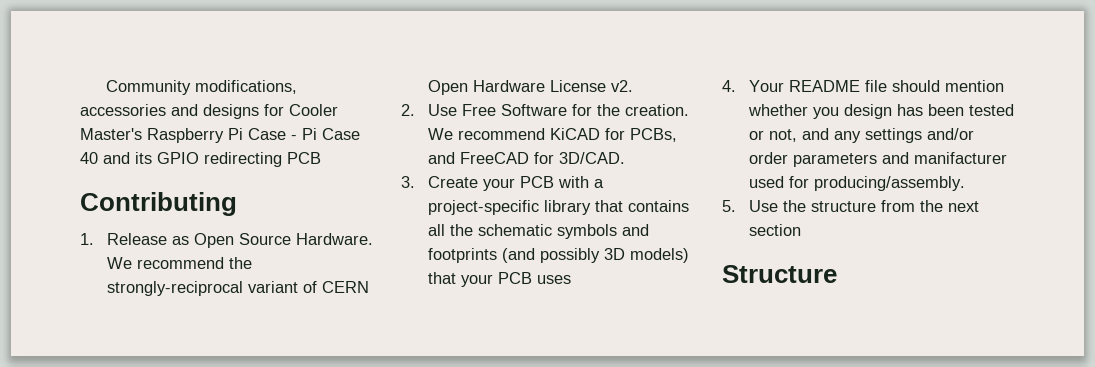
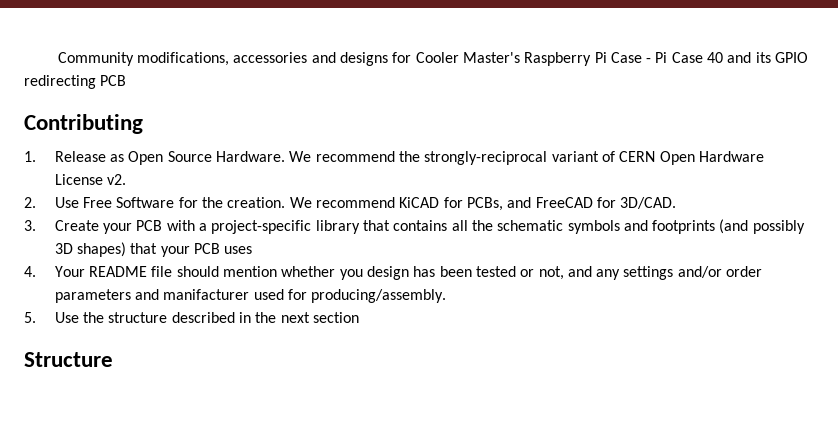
[629,248,689,263] models) -> [76,242,126,257] shapes)
[880,200,915,212] from -> [171,312,251,323] described in

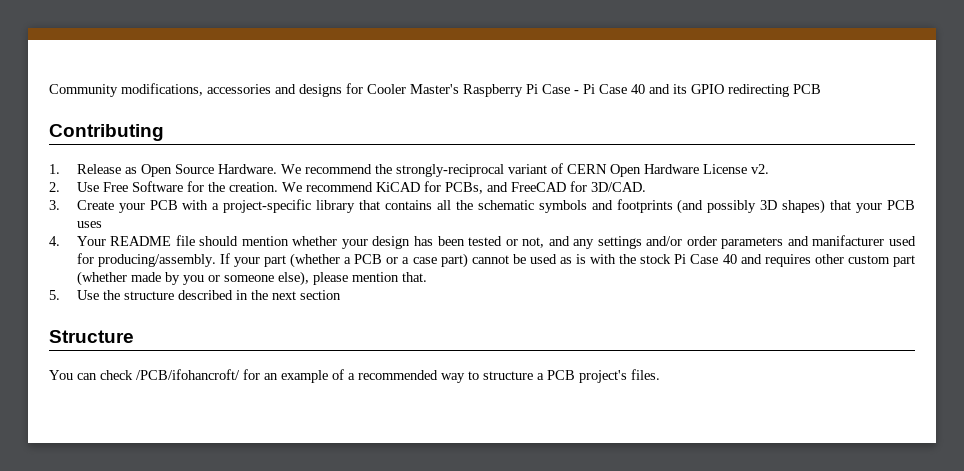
[339,269,363,280] you -> [341,239,368,249] your
(447, 296) none -> [219,253,915,268] [76,271,427,286] If your part (whether a PCB or a case part) cannot be used as is with the stock Pi Case 40 and requires other custom part (whether made by you or someone else), please mention that.
(113, 359) none -> [49,369,660,383] // You can check /PCB/ifohancroft/ for an example of a recommended way to structure a PCB project's files.

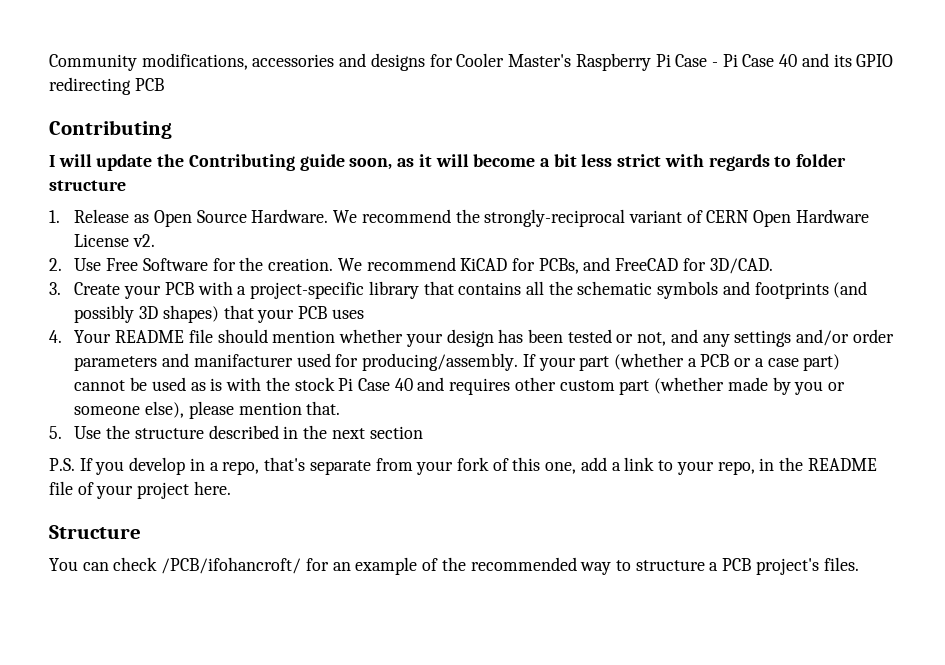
(164, 132) none -> [49,154,847,171] [49,180,126,191] // I will update the Contributing guide soon, as it will become a bit less strict with regards to folder structure
(341, 295) none -> [49,457,877,475] [49,481,231,499] // P.S. If you develop in a repo, that's separate from your fork of this one, add a link to your repo, in the README file of your project here.
[348,373,355,380] a -> [441,557,466,571] the

